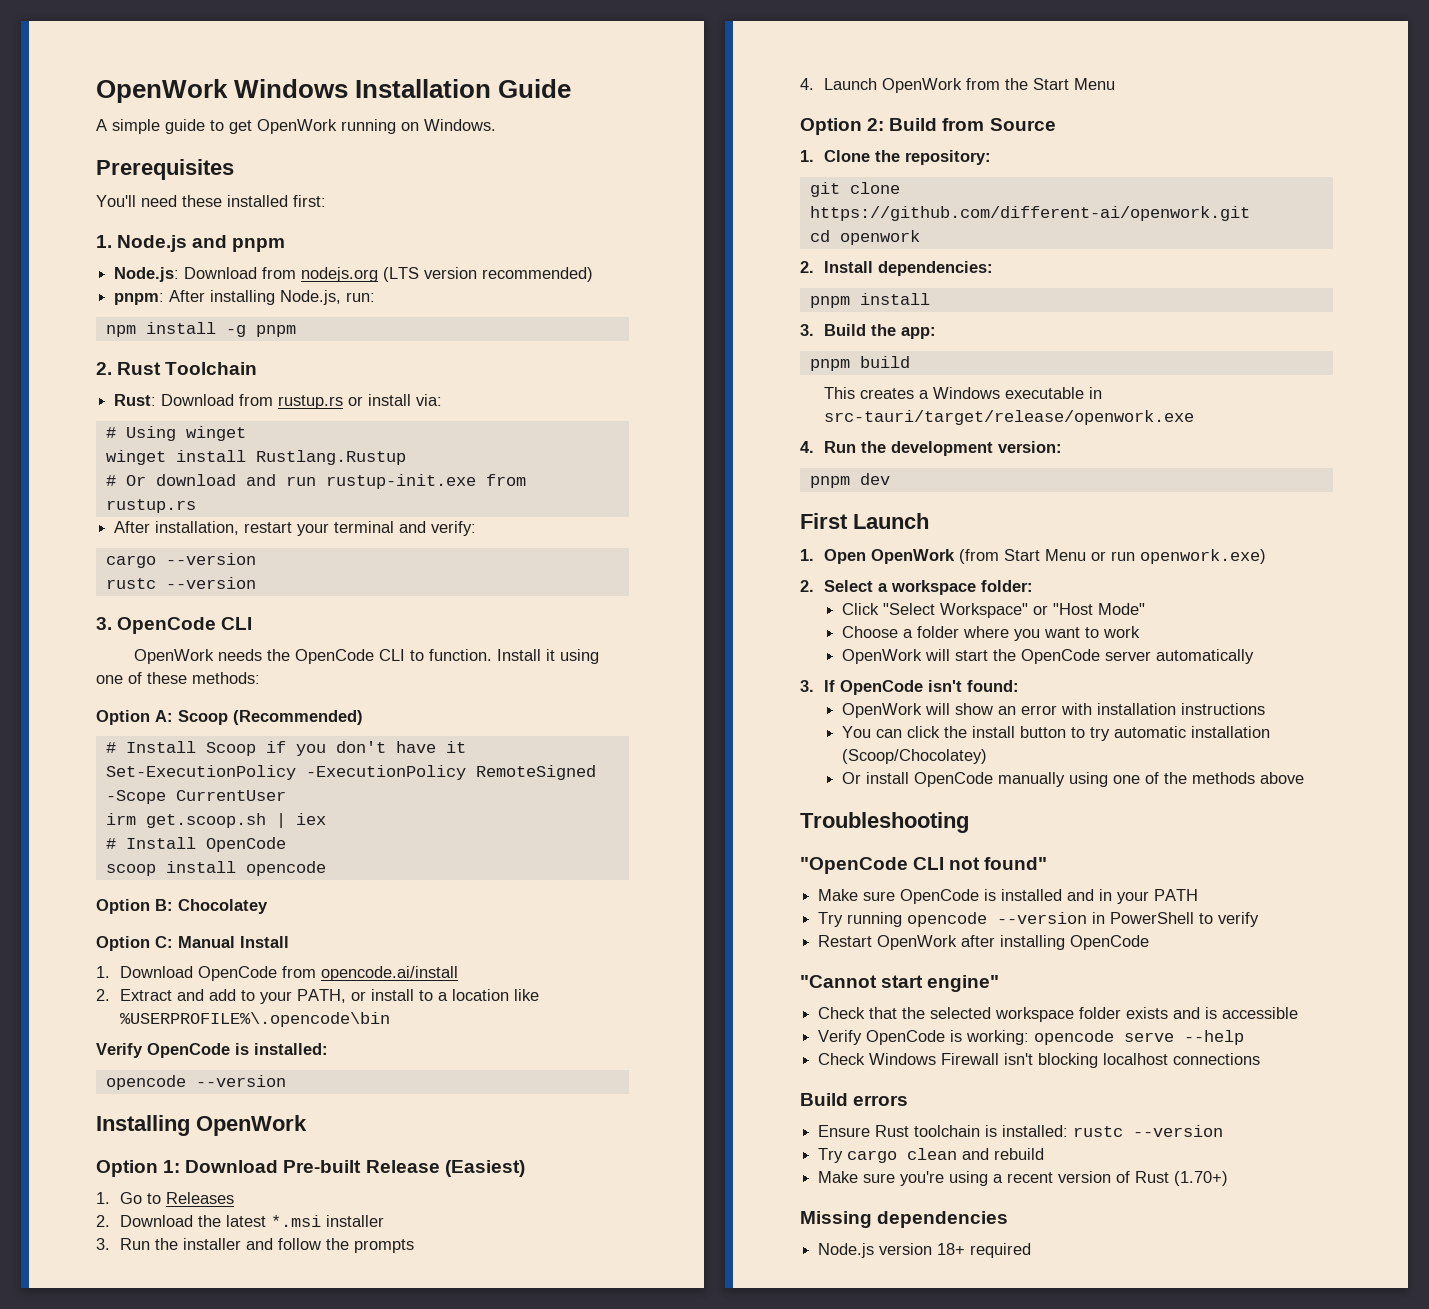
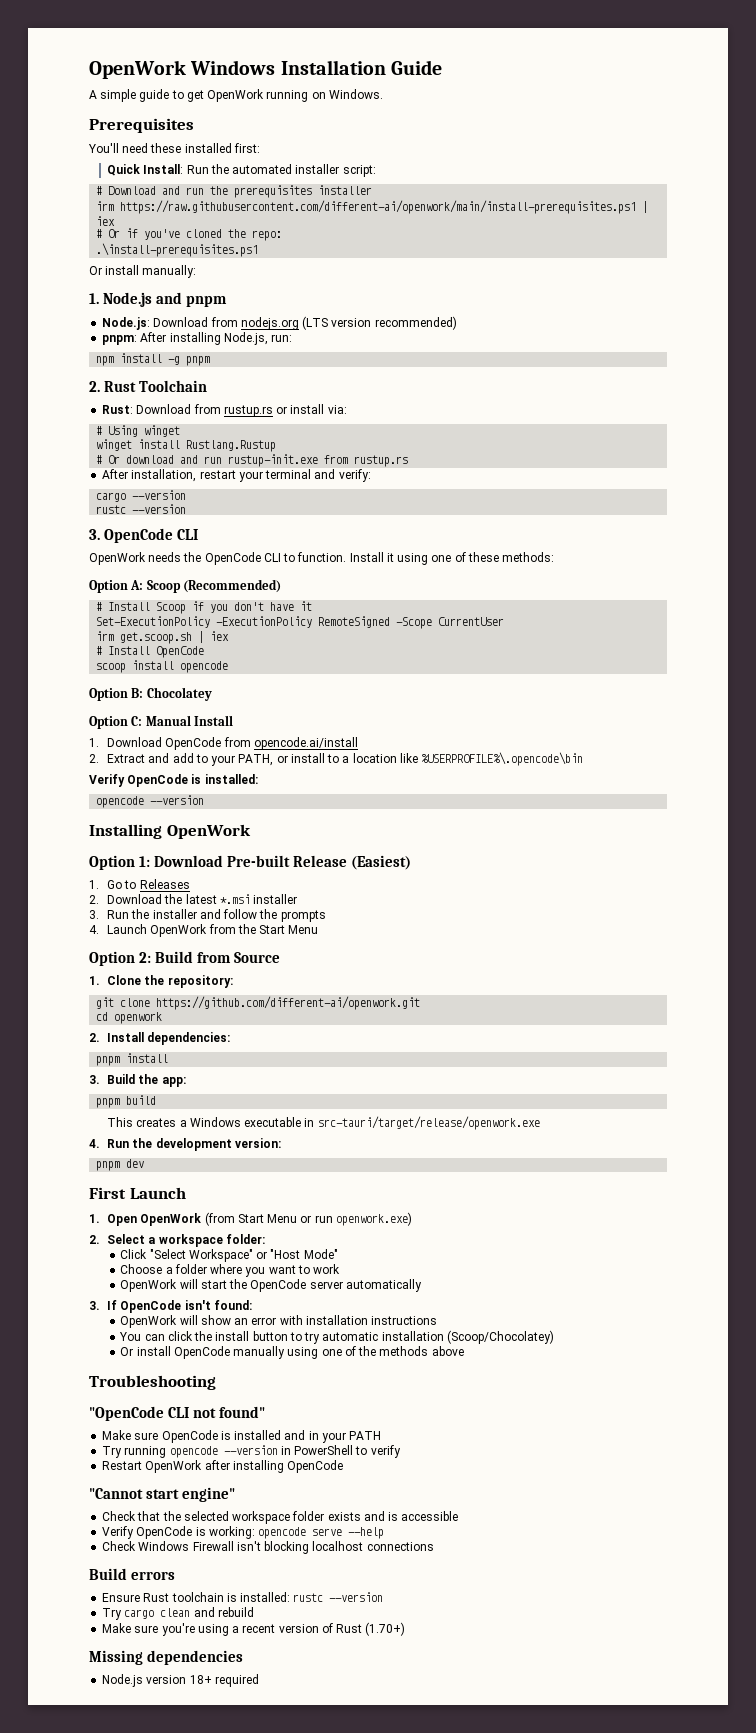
(326, 201) none -> [107,164,376,177] [96,185,373,198] [96,200,649,214] [96,216,116,226] [96,228,283,241] [96,243,259,257] [89,265,197,278] // Quick Install: Run the automated installer script: // # Download and run the prerequisites installer // irm https://raw.githubusercontent.com/different-ai/openwork/main/install-prerequisites.ps1 | iex // # Or if you've cloned the repo: // .\install-prerequisites.ps1 // Or install manually:

